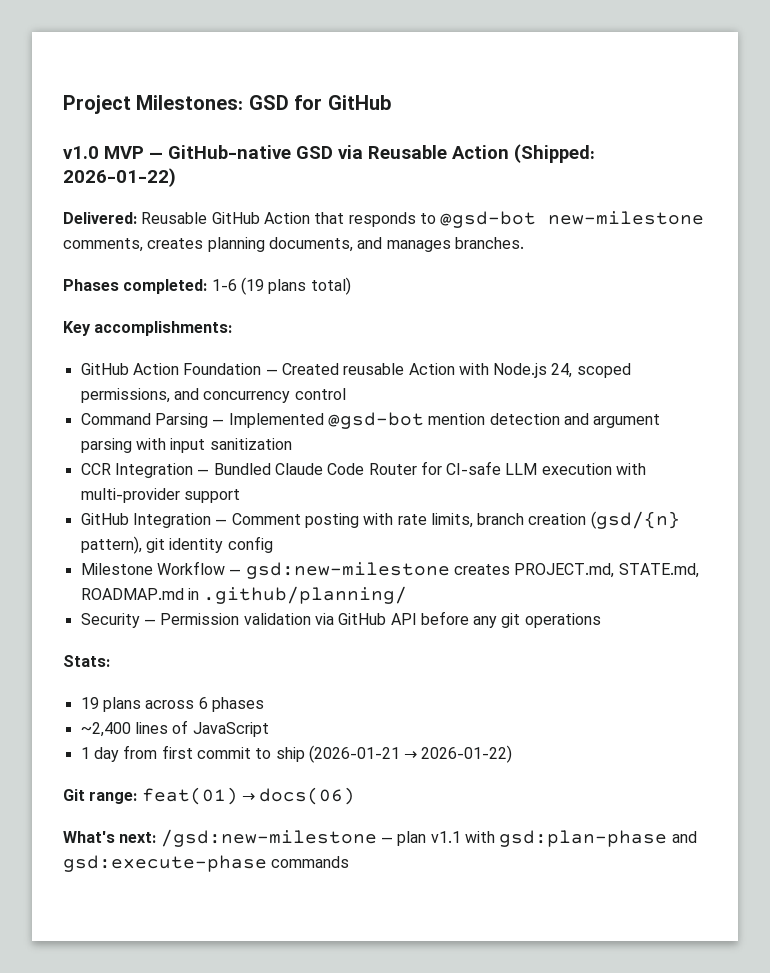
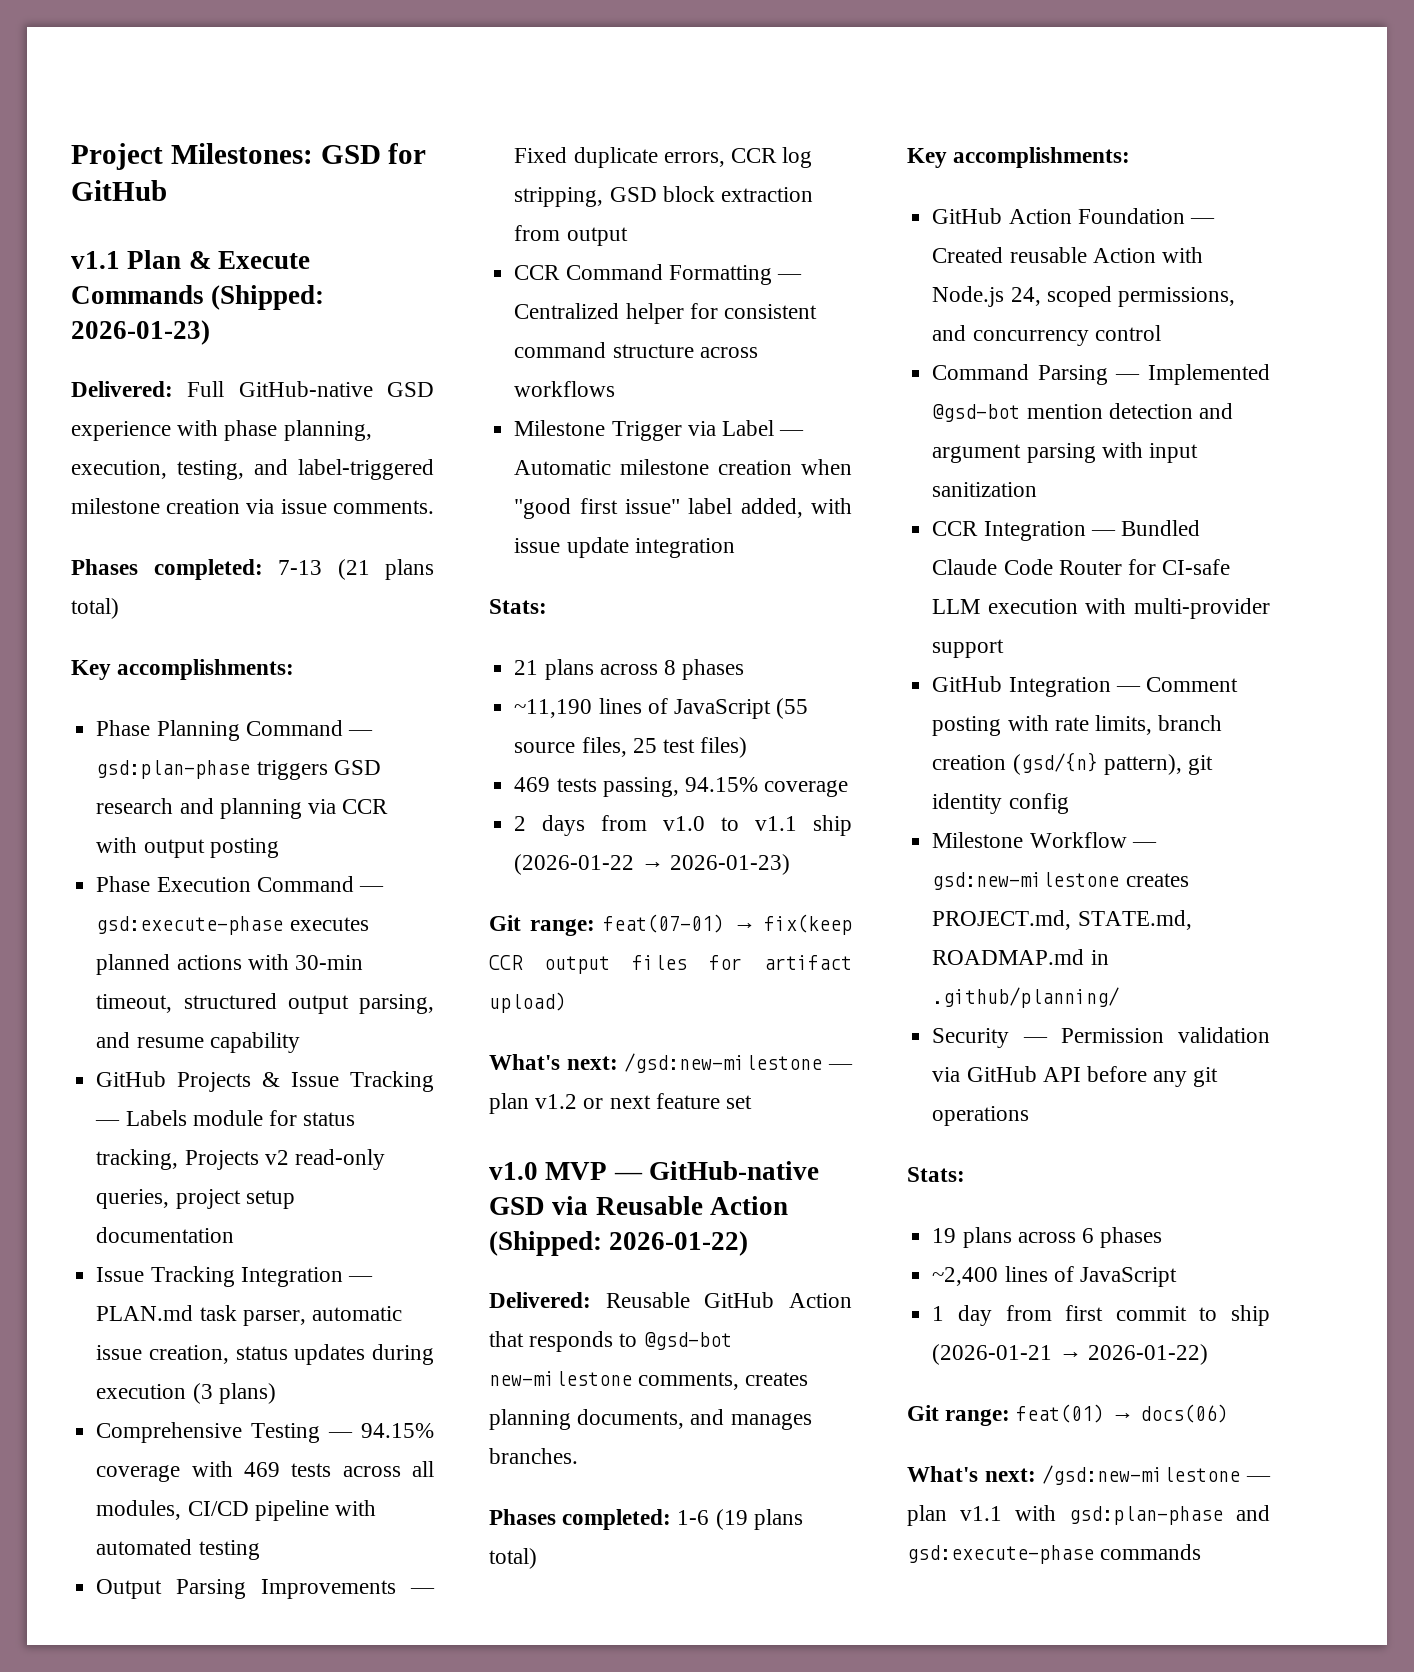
(391, 102) none -> [71,250,310,269] [71,285,325,310] [71,320,210,345] [71,381,434,397] [71,420,372,441] [71,459,434,480] [71,498,434,514] [71,559,434,580] [71,598,119,619] [71,659,295,680] [96,720,373,741] [96,760,381,780] [96,798,389,819] [96,837,279,858] [96,876,384,892] [96,916,369,935] [96,954,363,975] [96,993,434,1014] [96,1032,300,1053] [96,1071,434,1092] [95,1110,356,1126] [96,1149,385,1170] [96,1189,295,1209] [96,1227,235,1243] [96,1266,373,1287] [96,1305,402,1326] [96,1344,434,1365] [96,1383,276,1404] [96,1422,434,1443] [96,1461,434,1482] [96,1500,376,1521] [96,1539,260,1560] [96,1579,435,1599] [514,147,813,168] [514,186,813,207] [514,225,628,246] [514,264,802,285] [514,303,817,324] [514,342,758,358] [514,381,616,397] [514,420,805,441] [514,459,852,475] [514,498,852,519] [514,537,735,558] [489,599,547,614] [514,659,745,680] [514,698,809,719] [514,737,748,758] [514,777,849,797] [514,815,852,836] [514,854,790,875] [489,914,852,936] [489,955,852,974] [489,992,566,1013] [489,1053,853,1073] [489,1093,753,1114] // v1.1 Plan & Execute Commands (Shipped: 2026-01-23) // Delivered: Full GitHub-native GSD experience with phase planning, execution, testing, and label-triggered milestone creation via issue comments. // Phases completed: 7-13 (21 plans total) // Key accomplishments: // Phase Planning Command — gsd:plan-phase triggers GSD research and planning via CCR with output posting // Phase Execution Command — gsd:execute-phase executes planned actions with 30-min timeout, structured output parsing, and resume capability // GitHub Projects & Issue Tracking — Labels module for status tracking, Projects v2 read-only queries, project setup documentation // Issue Tracking Integration — PLAN.md task parser, automatic issue creation, status updates during execution (3 plans) // Comprehensive Testing — 94.15% coverage with 469 tests across all modules, CI/CD pipeline with automated testing // Output Parsing Improvements — Fixed duplicate errors, CCR log stripping, GSD block extraction from output // CCR Command Formatting — Centralized helper for consistent command structure across workflows // Milestone Trigger via Label — Automatic milestone creation when "good first issue" label added, with issue update integration // Stats: // 21 plans across 8 phases // ~11,190 lines of JavaScript (55 source files, 25 test files) // 469 tests passing, 94.15% coverage // 2 days from v1.0 to v1.1 ship (2026-01-22 → 2026-01-23) // Git range: feat(07-01) → fix(keep CCR output files for artifact upload) // What's next: /gsd:new-milestone — plan v1.2 or next feature set

